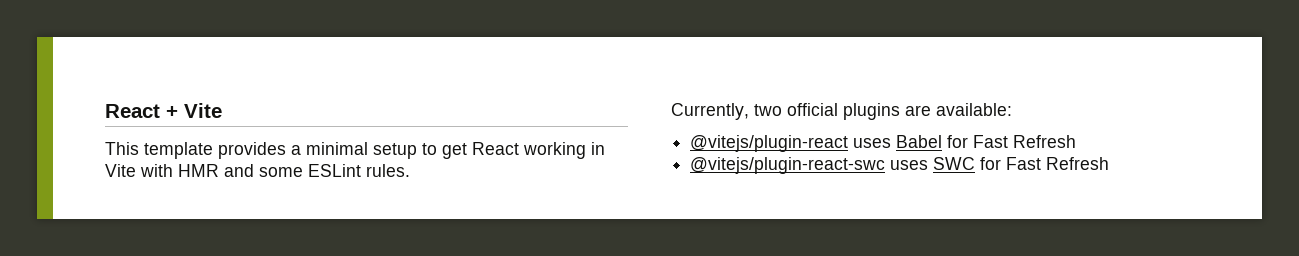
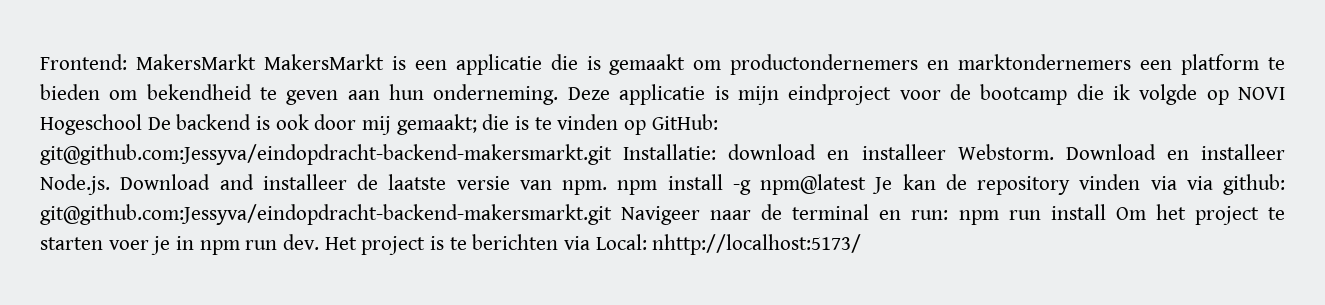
[105,103,222,118] [105,142,605,159] [105,164,410,177] [671,103,1012,120] [690,135,1077,152] [690,157,1110,174] React + Vite // This template provides a minimal setup to get React working in Vite with HMR and some ESLint rules. // Currently, two official plugins are available: // @vitejs/plugin-react uses Babel for Fast Refresh // @vitejs/plugin-react-swc uses SWC for Fast Refresh -> [40,54,1286,75] [40,84,1285,105] [40,114,718,135] [40,144,1285,165] [40,174,1285,195] [40,204,1286,225] [40,234,862,255] Frontend: MakersMarkt MakersMarkt is een applicatie die is gemaakt om productondernemers en marktondernemers een platform te bieden om bekendheid te geven aan hun onderneming. Deze applicatie is mijn eindproject voor de bootcamp die ik volgde op NOVI Hogeschool De backend is ook door mij gemaakt; die is te vinden op GitHub: git@github.com:Jessyva/eindopdracht-backend-makersmarkt.git Installatie: download en installeer Webstorm. Download en installeer Node.js. Download and installeer de laatste versie van npm. npm install -g npm@latest Je kan de repository vinden via via github: git@github.com:Jessyva/eindopdracht-backend-makersmarkt.git Navigeer naar de terminal en run: npm run install Om het project te starten voer je in npm run dev. Het project is te berichten via Local: nhttp://localhost:5173/

